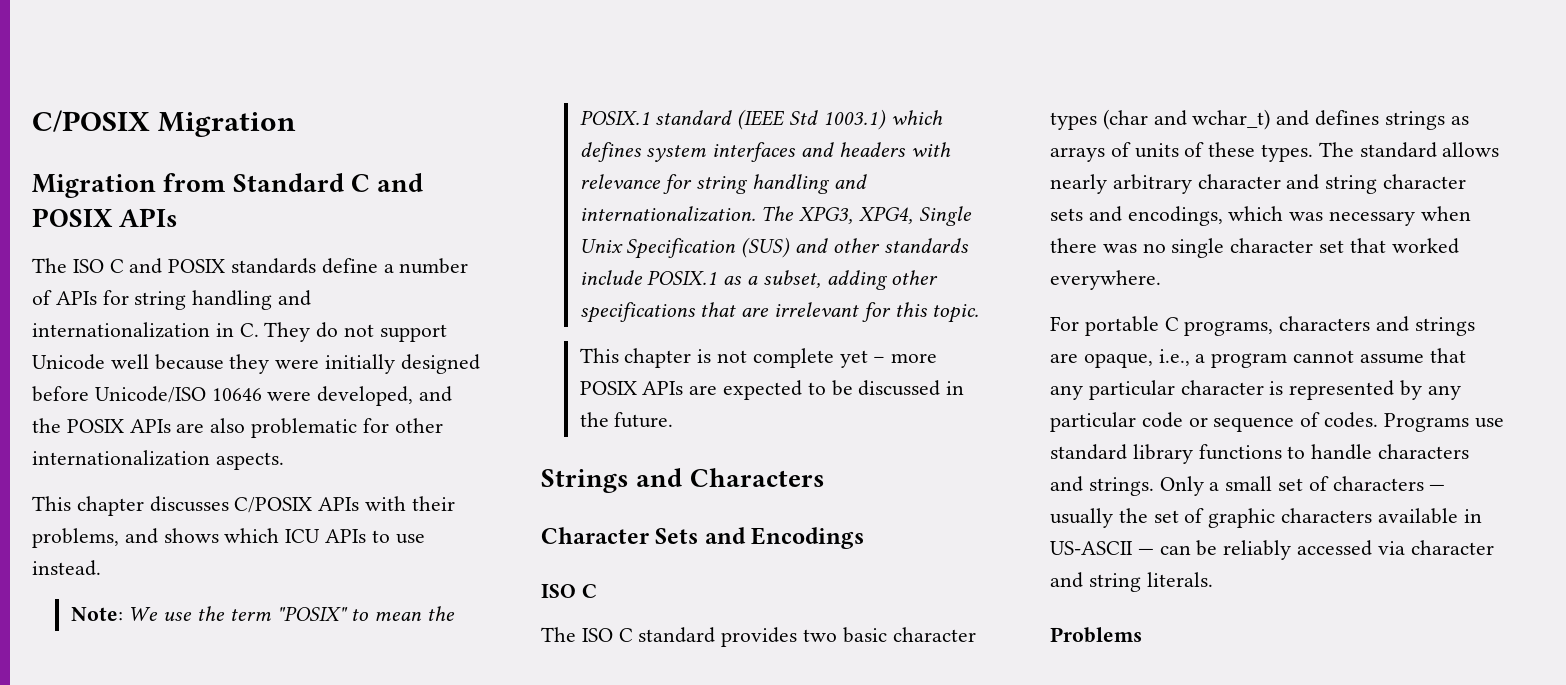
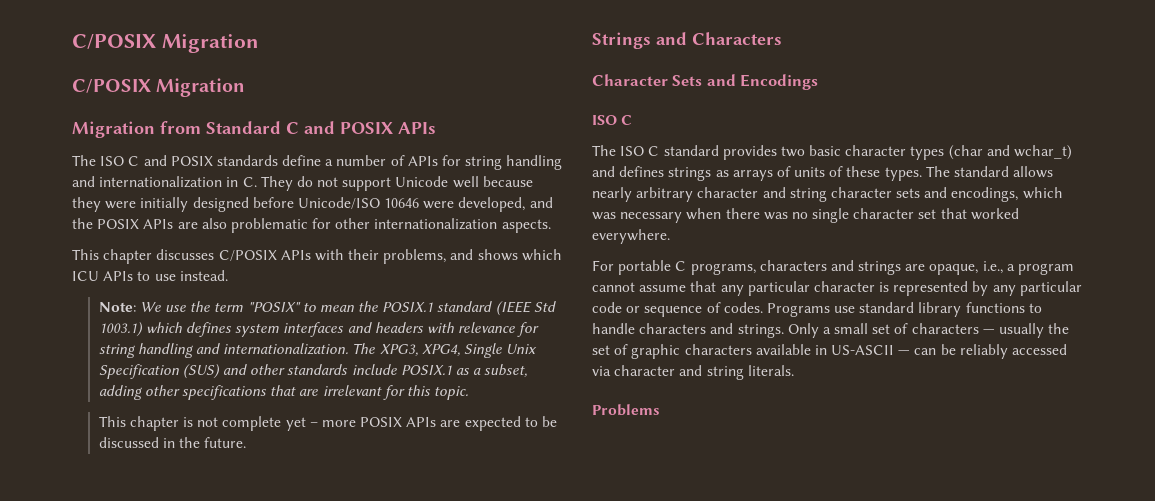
[32,110,297,137] C/POSIX Migration -> [72,34,259,53] [72,78,246,97] C/POSIX Migration // C/POSIX Migration

